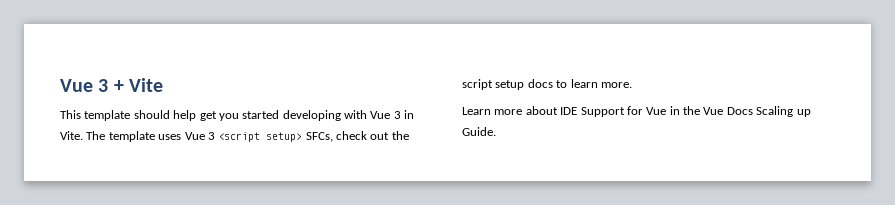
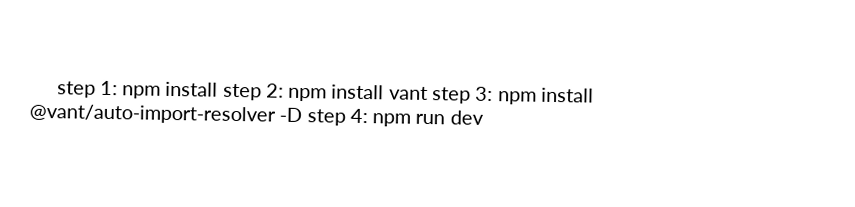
[60,78,163,92] [60,110,415,121] [60,131,409,142] [462,79,632,90] [462,106,811,117] [462,127,496,136] Vue 3 + Vite // This template should help get you started developing with Vue 3 in Vite. The template uses Vue 3 <script setup> SFCs, check out the script setup docs to learn more. // Learn more about IDE Support for Vue in the Vue Docs Scaling up Guide. -> [56,80,594,105] [29,103,484,127] step 1: npm install step 2: npm install vant step 3: npm install @vant/auto-import-resolver -D step 4: npm run dev

